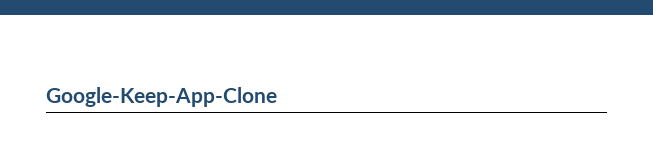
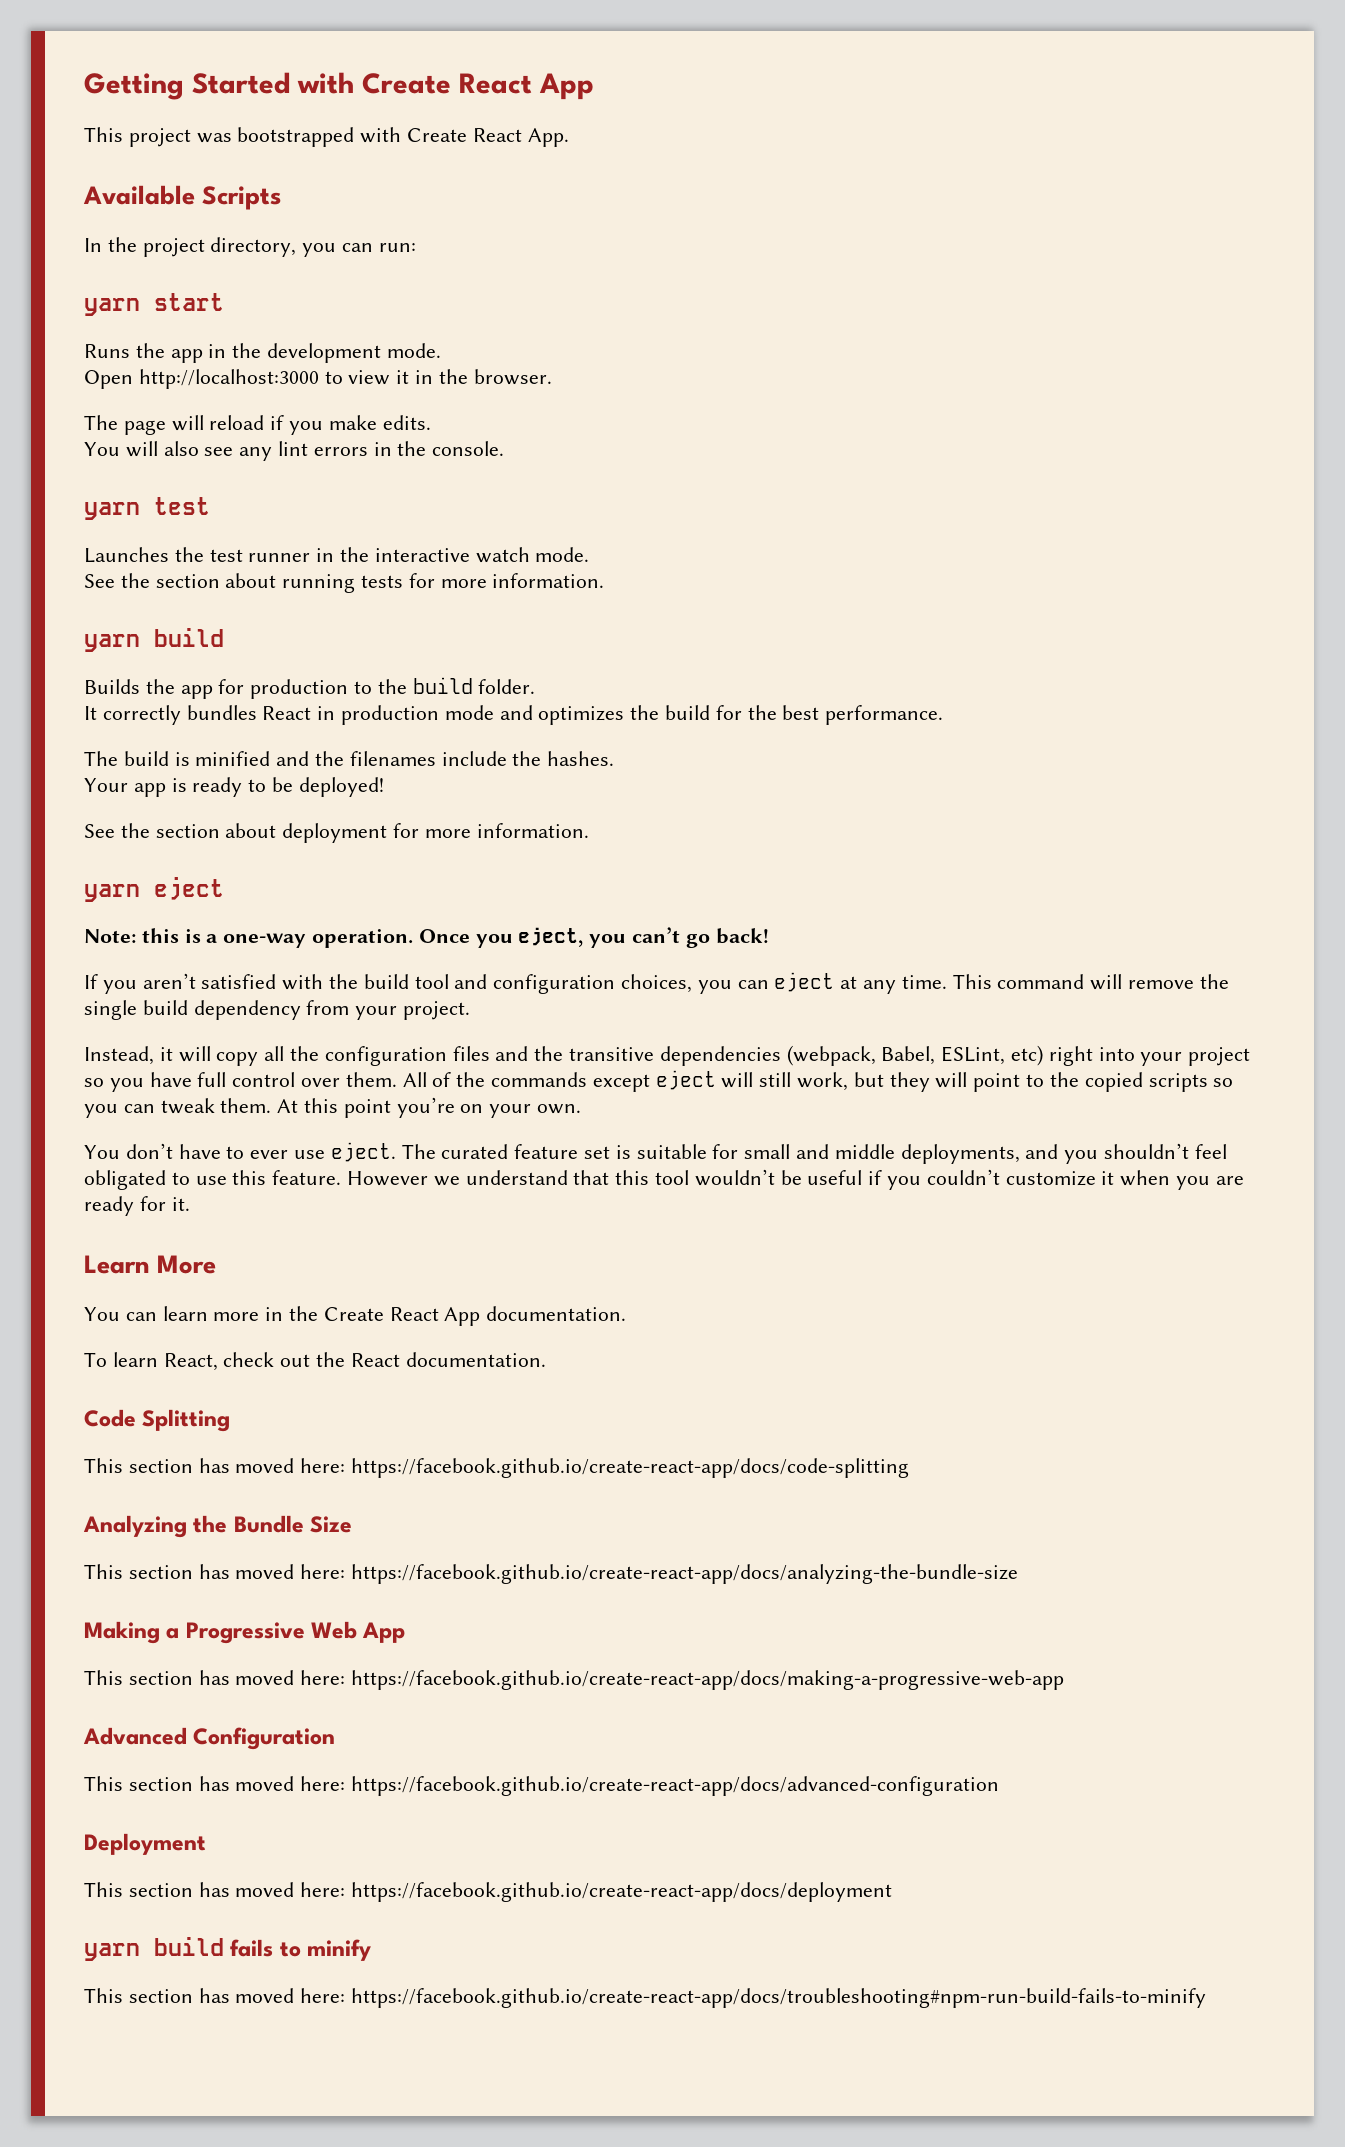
[46,87,277,107] Google-Keep-App-Clone -> [84,72,594,100] [84,127,569,147] [83,185,282,210] [84,237,416,257] [84,293,224,316] [84,343,441,363] [84,369,552,389] [84,415,431,435] [84,441,505,461] [84,497,210,520] [84,547,590,563] [84,573,605,593] [84,628,224,652] [84,677,536,699] [84,705,944,725] [84,751,615,766] [84,777,384,797] [84,823,589,843] [84,877,224,902] [84,927,769,948] [84,972,1229,994] [84,1000,471,1020] [84,1045,1251,1066] [84,1070,1234,1092] [84,1097,582,1118] [84,1142,1227,1164] [84,1169,1244,1190] [84,1196,190,1216] [84,1255,217,1274] [84,1306,627,1326] [84,1352,546,1371] [84,1409,231,1432] [84,1458,910,1478] [83,1515,353,1538] [84,1564,1019,1584] [84,1621,406,1644] [84,1670,1065,1690] [83,1727,336,1750] [84,1776,1000,1796] [84,1833,206,1855] [84,1882,893,1902] [84,1937,372,1961] [84,1988,1207,2008] Getting Started with Create React App // This project was bootstrapped with Create React App. // Available Scripts // In the project directory, you can run: // yarn start // Runs the app in the development mode. // Open http://localhost:3000 to view it in the browser. // The page will reload if you make edits. // You will also see any lint errors in the console. // yarn test // Launches the test runner in the interactive watch mode. // See the section about running tests for more information. // yarn build // Builds the app for production to the build folder. // It correctly bundles React in production mode and optimizes the build for the best performance. // The build is minified and the filenames include the hashes. // Your app is ready to be deployed! // See the section about deployment for more information. // yarn eject // Note: this is a one-way operation. Once you eject, you can’t go back! // If you aren’t satisfied with the build tool and configuration choices, you can eject at any time. This command will remove the single build dependency from your project. // Instead, it will copy all the configuration files and the transitive dependencies (webpack, Babel, ESLint, etc) right into your project so you have full control over them. All of the commands except eject will still work, but they will point to the copied scripts so you can tweak them. At this point you’re on your own. // You don’t have to ever use eject. The curated feature set is suitable for small and middle deployments, and you shouldn’t feel obligated to use this feature. However we understand that this tool wouldn’t be useful if you couldn’t customize it when you are ready for it. // Learn More // You can learn more in the Create React App documentation. // To learn React, check out the React documentation. // Code Splitting // This section has moved here: https://facebook.github.io/create-react-app/docs/code-splitting // Analyzing the Bundle Size // This section has moved here: https://facebook.github.io/create-react-app/docs/analyzing-the-bundle-size // Making a Progressive Web App // This section has moved here: https://facebook.github.io/create-react-app/docs/making-a-progressive-web-app // Advanced Configuration // This section has moved here: https://facebook.github.io/create-react-app/docs/advanced-configuration // Deployment // This section has moved here: https://facebook.github.io/create-react-app/docs/deployment // yarn build fails to minify // This section has moved here: https://facebook.github.io/create-react-app/docs/troubleshooting#npm-run-build-fails-to-minify

